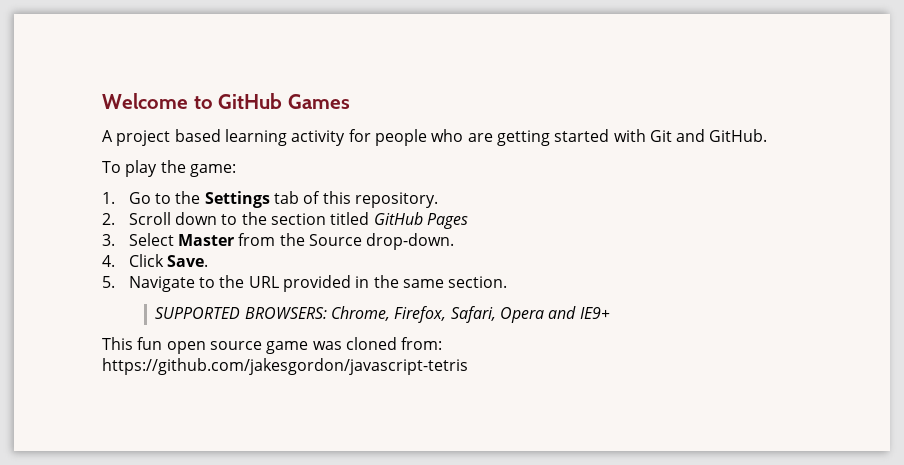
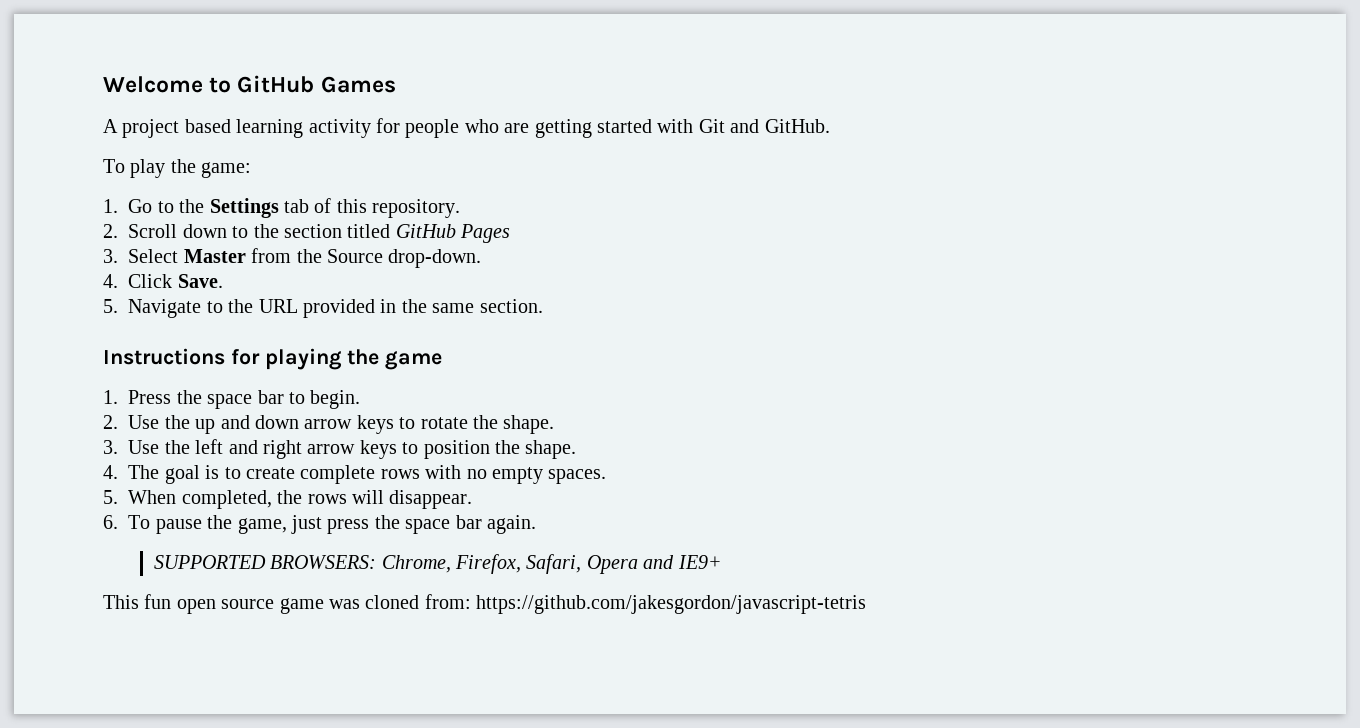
(508, 282) none -> [103,348,443,370] [103,390,361,409] [103,415,555,434] [103,439,577,459] [103,465,607,484] [103,490,473,509] [103,515,537,534] // Instructions for playing the game // 1. Press the space bar to begin. // 2. Use the up and down arrow keys to rotate the shape. // 3. Use the left and right arrow keys to position the shape. // 4. The goal is to create complete rows with no empty spaces. // 5. When completed, the rows will disappear. // 6. To pause the game, just press the space bar again.

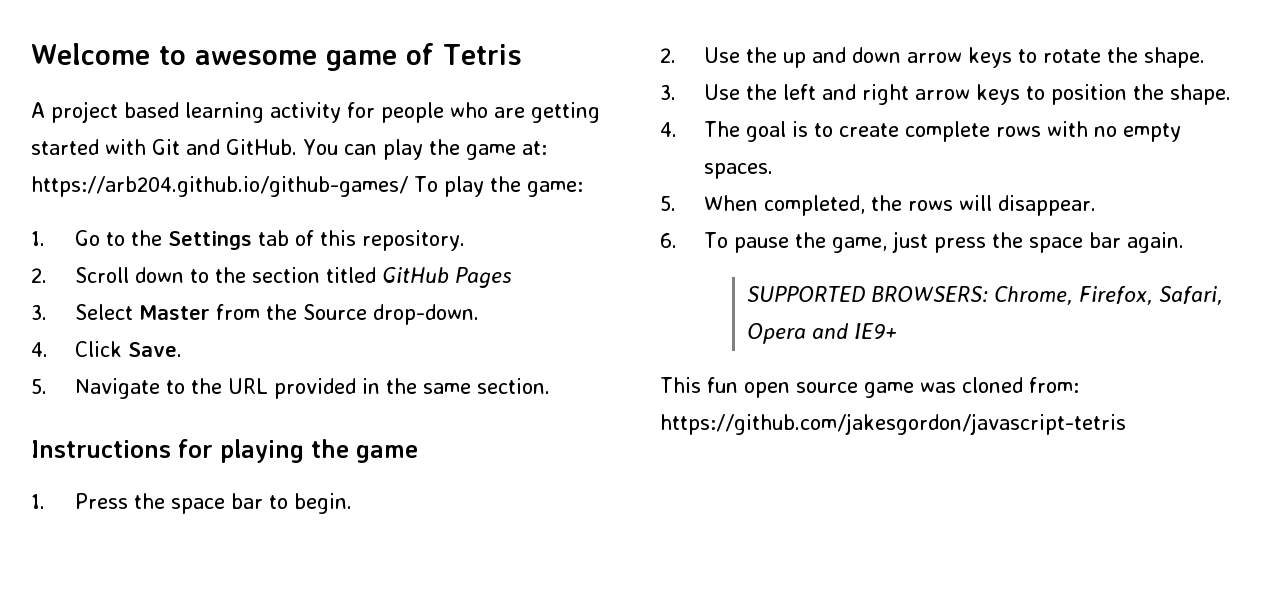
[237,75,396,93] GitHub Games -> [194,43,522,71] awesome game of Tetris
(830, 126) // -> [303,139,547,160] [31,176,408,197] You can play the game at: https://arb204.github.io/github-games/

